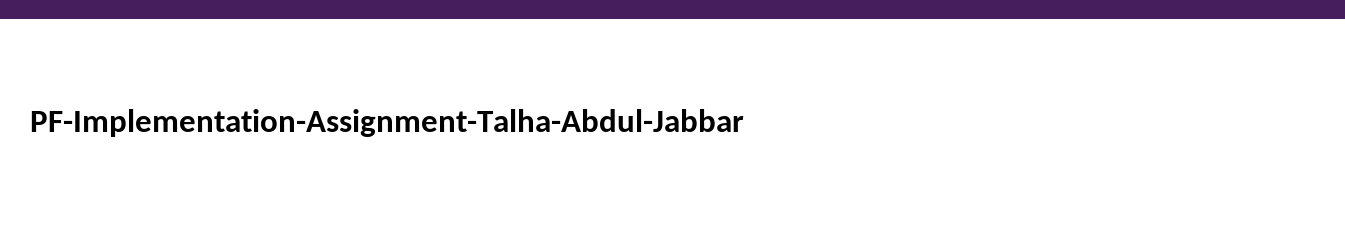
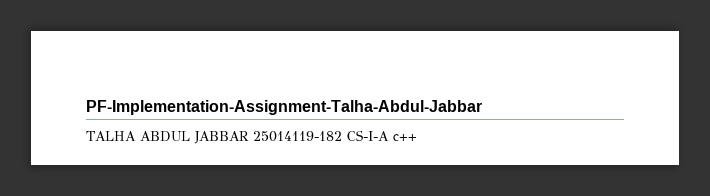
(744, 123) none -> [86,130,417,144] // TALHA ABDUL JABBAR 25014119-182 CS-I-A c++

